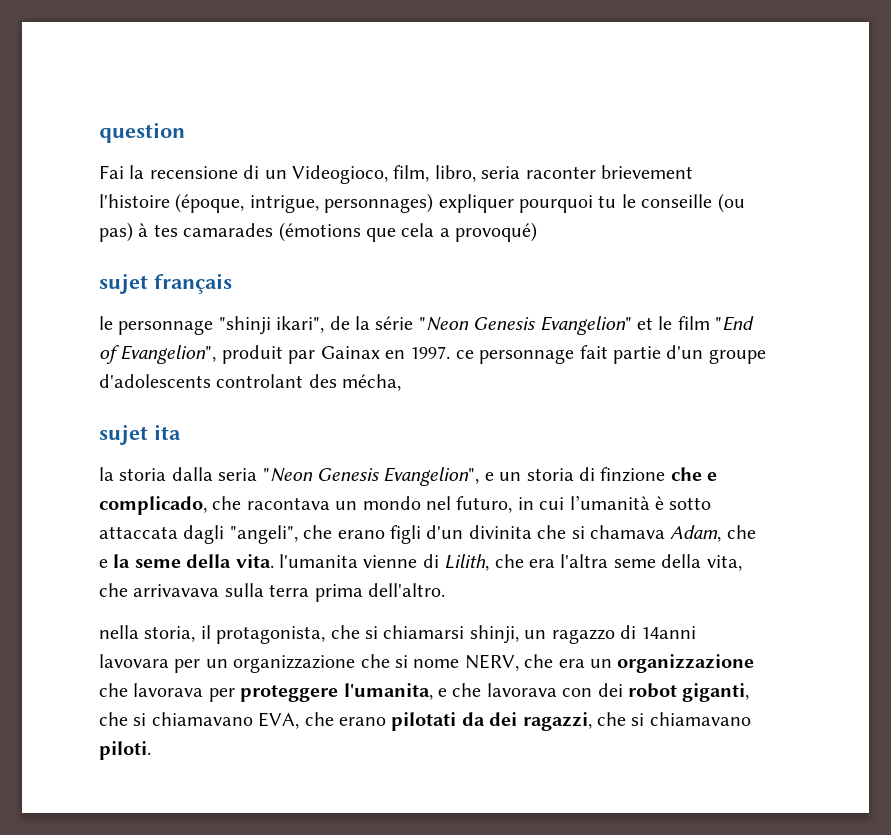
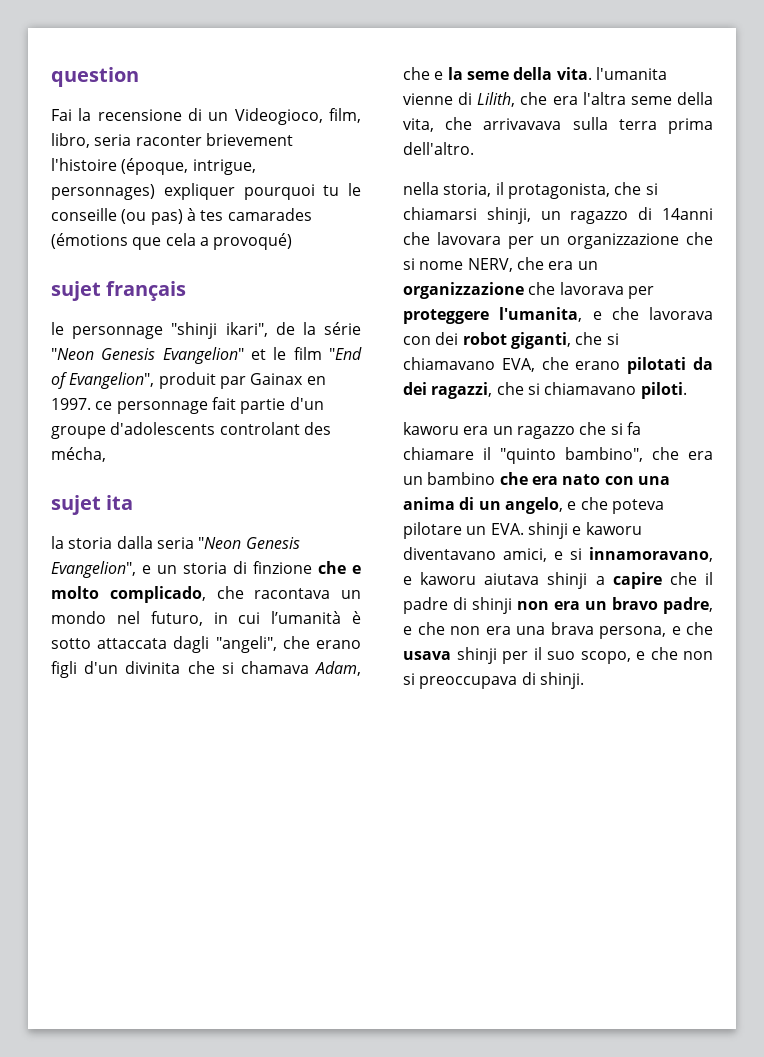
(718, 476) none -> [51,586,99,599] molto
(697, 632) none -> [403,232,430,245] che
(151, 750) none -> [403,422,641,439] [403,447,713,464] [403,472,670,485] [403,497,664,514] [403,522,642,539] [403,547,713,562] [403,572,713,589] [403,597,713,614] [403,622,713,639] [403,647,713,664] [403,672,584,689] // kaworu era un ragazzo che si fa chiamare il "quinto bambino", che era un bambino che era nato con una anima di un angelo, e che poteva pilotare un EVA. shinji e kaworu diventavano amici, e si innamoravano, e kaworu aiutava shinji a capire che il padre di shinji non era un bravo padre, e che non era una brava persona, e che usava shinji per il suo scopo, e che non si preoccupava di shinji.

